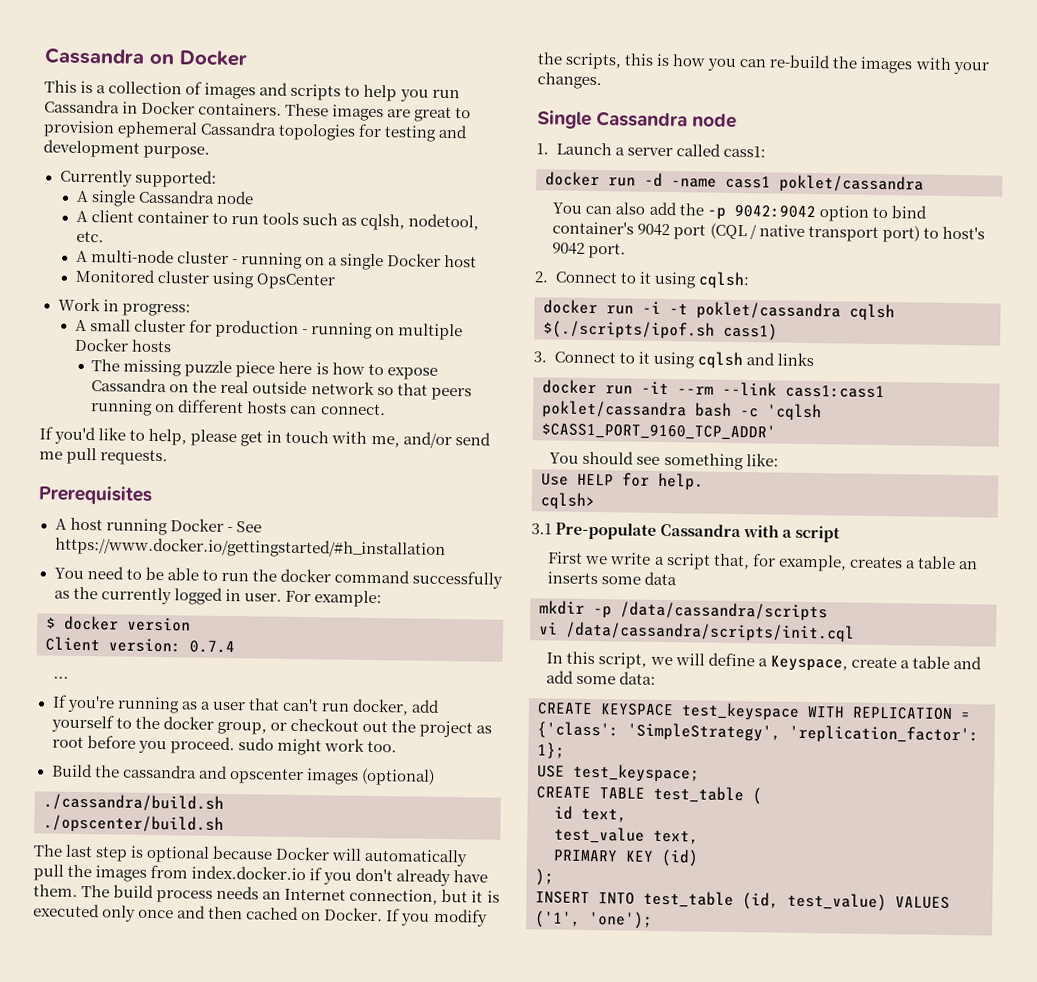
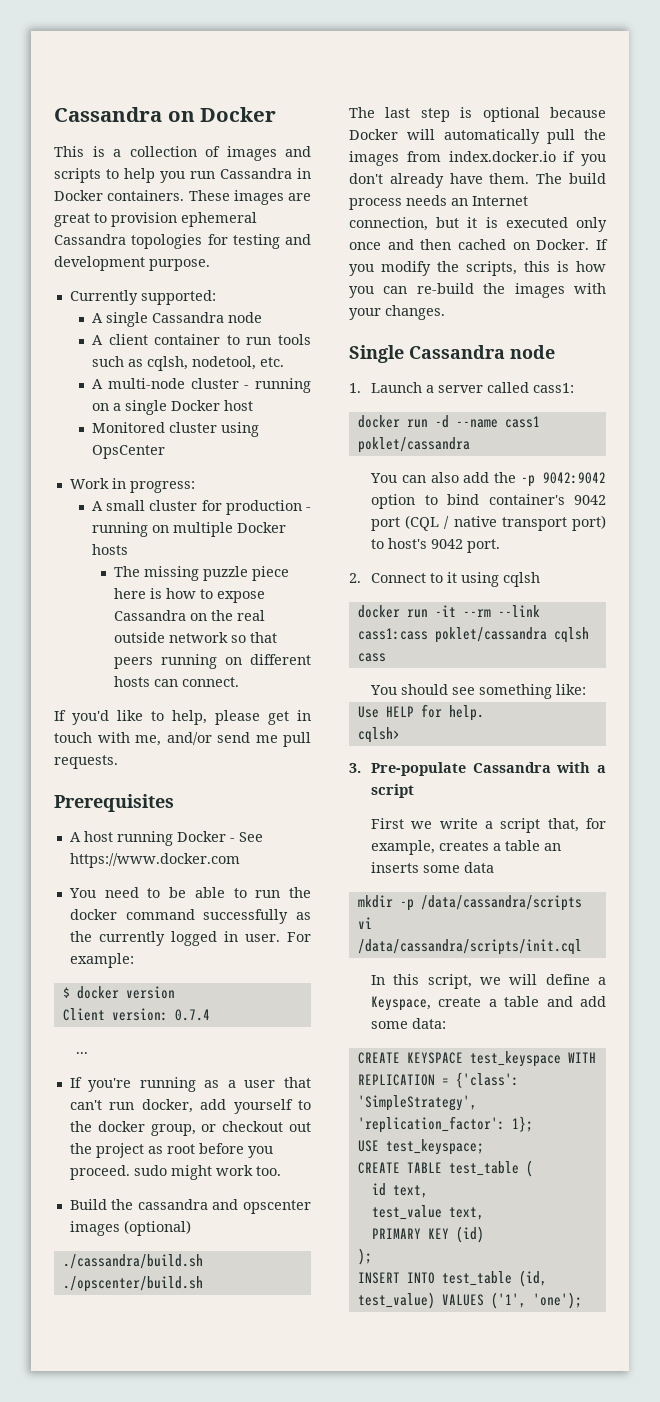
[54,536,446,559] https://www.docker.io/gettingstarted/#h_installation -> [69,853,240,868] https://www.docker.com
[671,178,717,188] -name -> [455,419,498,428] --name
[697,271,750,290] [543,299,895,322] [543,320,778,341] [533,351,814,370] cqlsh: // docker run -i -t poklet/cassandra cqlsh $(./scripts/ipof.sh cass1) // 3. Connect to it using cqlsh and links -> [503,572,541,587] cqlsh
[785,384,885,399] [542,400,822,422] [541,422,776,441] cass1:cass1 poklet/cassandra bash -c 'cqlsh $CASS1_PORT_9160_TCP_ADDR' -> [357,627,589,643] [357,653,386,662] cass1:cass poklet/cassandra cqlsh cass
[531,523,552,535] 3.1 -> [349,763,361,773] 3.

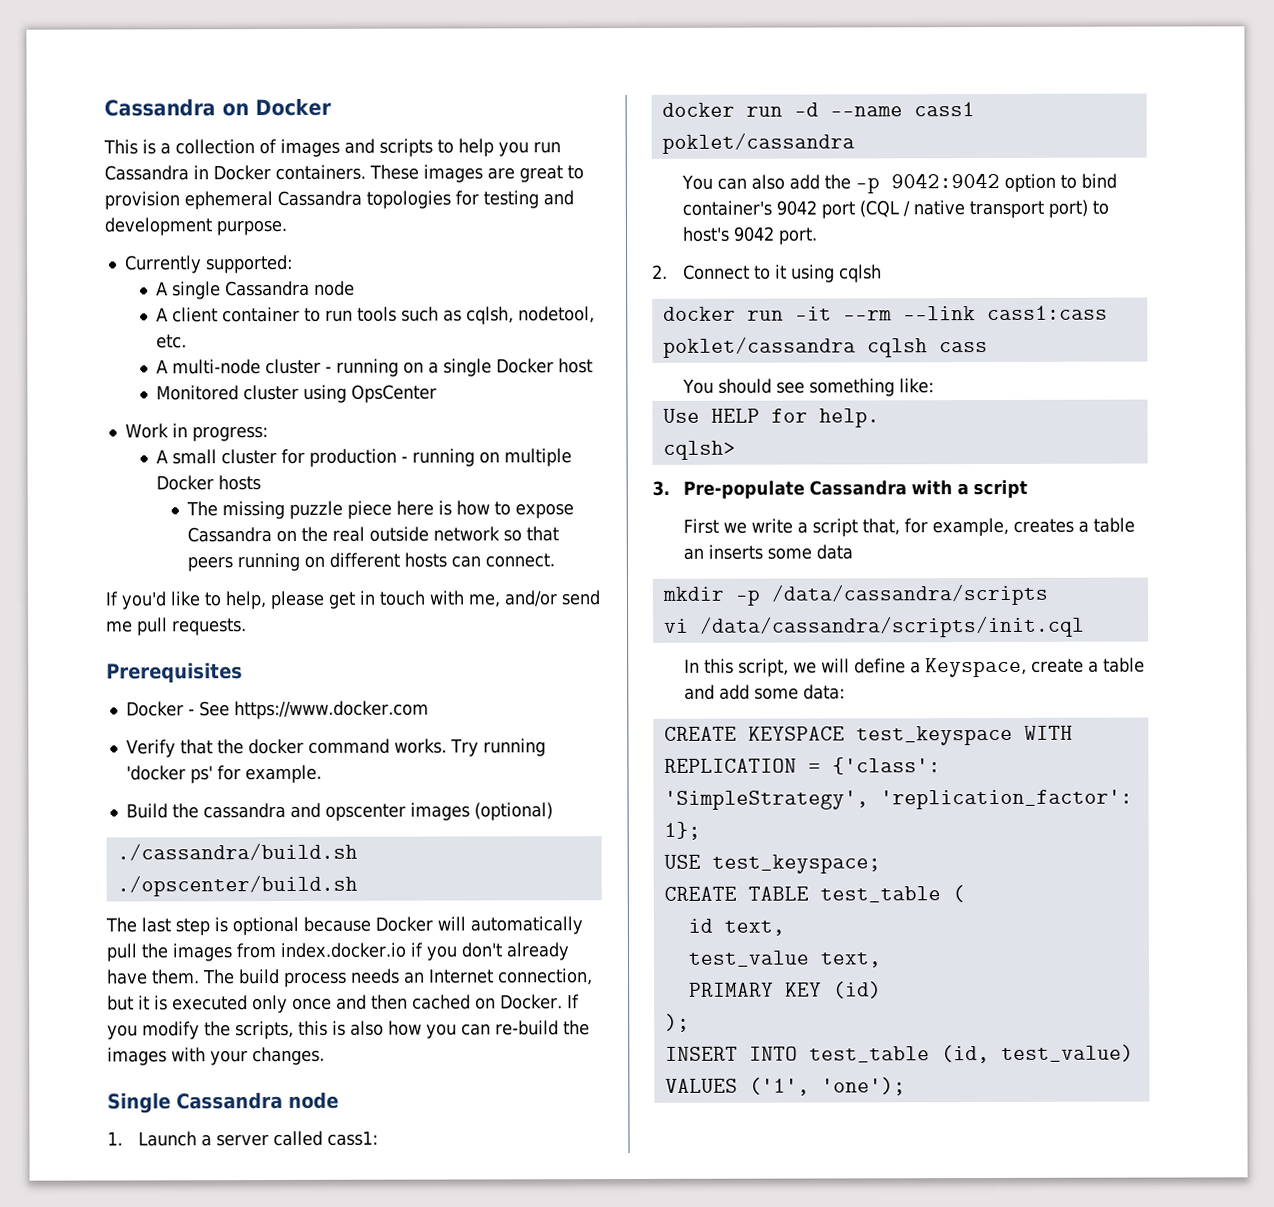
[69,831,173,846] A host running -> (243, 673) none
[68,887,311,898] [69,909,311,924] [69,931,311,946] [69,953,134,968] [62,986,175,999] [62,1008,210,1021] [76,1052,89,1054] [69,1077,311,1092] [69,1099,311,1114] [69,1121,311,1136] [69,1143,273,1158] [69,1165,281,1180] You need to be able to run the docker command successfully as the currently logged in user. For example: // $ docker version // Client version: 0.7.4 // ... // If you're running as a user that can't run docker, add yourself to the docker group, or checkout out the project as root before you proceed. sudo might work too. -> [125,738,546,758] [125,764,322,784] Verify that the docker command works. Try running 'docker ps' for example.
(569, 266) none -> [350,1020,384,1036] also

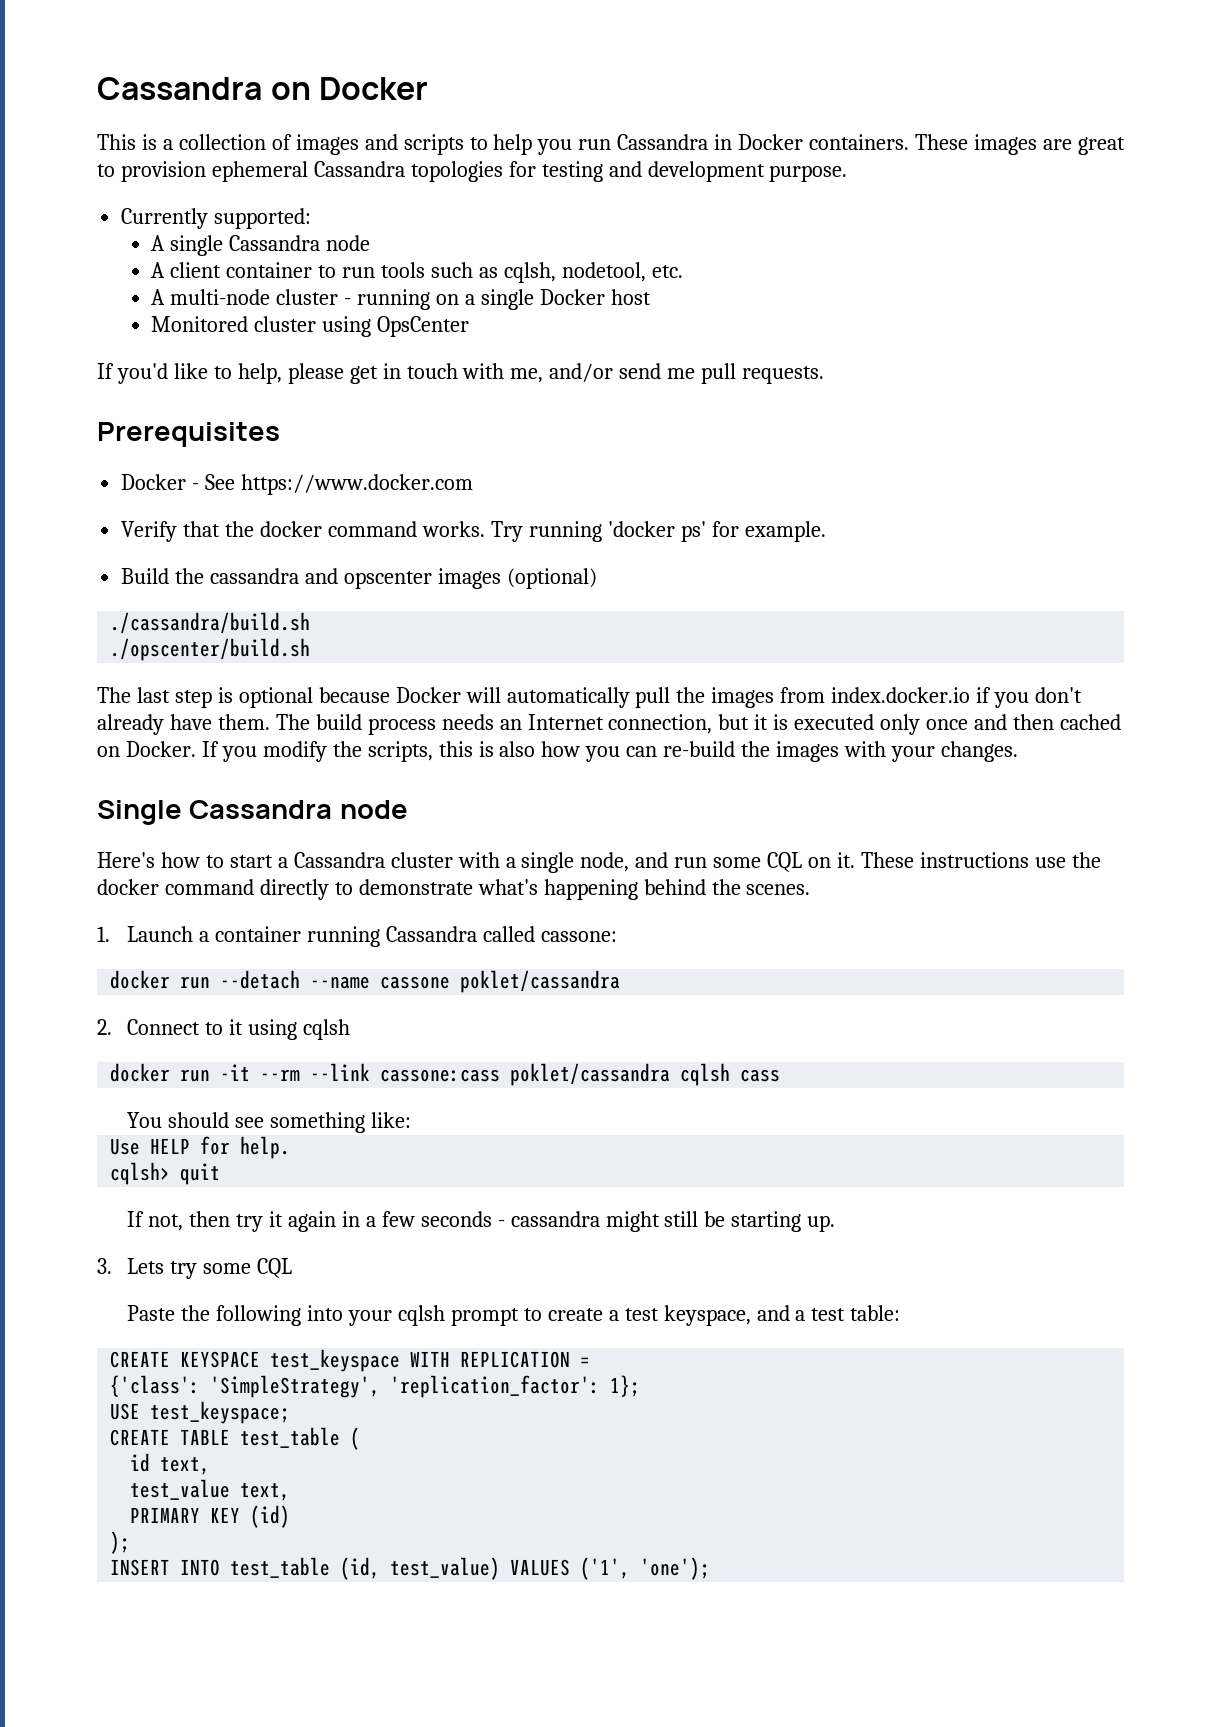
[124,423,268,442] [155,448,572,467] [155,475,261,491] [186,500,575,520] [187,526,560,543] [187,552,556,572] // Work in progress: // A small cluster for production - running on multiple Docker hosts // The missing puzzle piece here is how to expose Cassandra on the real outside network so that peers running on different hosts can connect. -> (470, 326) none
[107,1130,379,1147] [661,102,975,117] [661,132,855,154] [681,172,1118,194] [682,199,1110,219] [682,226,818,245] 1. Launch a server called cass1: // docker run -d --name cass1 poklet/cassandra // You can also add the -p 9042:9042 option to bind container's 9042 port (CQL / native transport port) to host's 9042 port. -> [97,852,1101,873] [97,879,811,900] [97,926,617,947] [110,970,621,993] Here's how to start a Cassandra cluster with a single node, and run some CQL on it. These instructions use the docker command directly to demonstrate what's happening behind the scenes. // 1. Launch a container running Cassandra called cassone: // docker run --detach --name cassone poklet/cassandra
[986,305,1108,321] cass1:cass -> [380,1069,501,1082] cassone:cass
[652,479,1029,499] [683,517,1136,537] [683,544,854,560] [661,583,1049,606] [663,615,1085,638] [684,657,1146,678] [684,684,846,700] // 3. Pre-populate Cassandra with a script // First we write a script that, for example, creates a table an inserts some data // mkdir -p /data/cassandra/scripts // vi /data/cassandra/scripts/init.cql // In this script, we will define a Keyspace, create a table and add some data: -> [180,1163,221,1185] [127,1211,836,1232] [97,1258,293,1279] [127,1305,901,1326] quit // If not, then try it again in a few seconds - cassandra might still be starting up. // 3. Lets try some CQL // Paste the following into your cqlsh prompt to create a test keyspace, and a test table:
(821, 768) none -> (591, 1362) //

